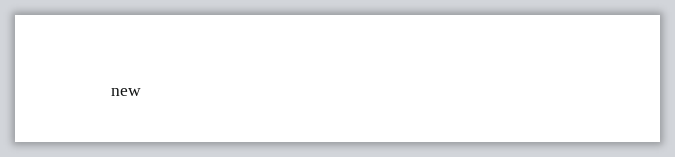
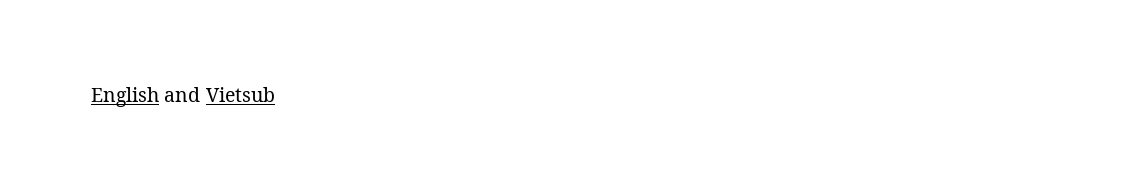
[111,88,141,96] new -> [91,87,275,107] English and Vietsub

